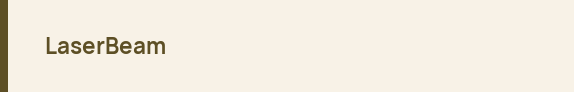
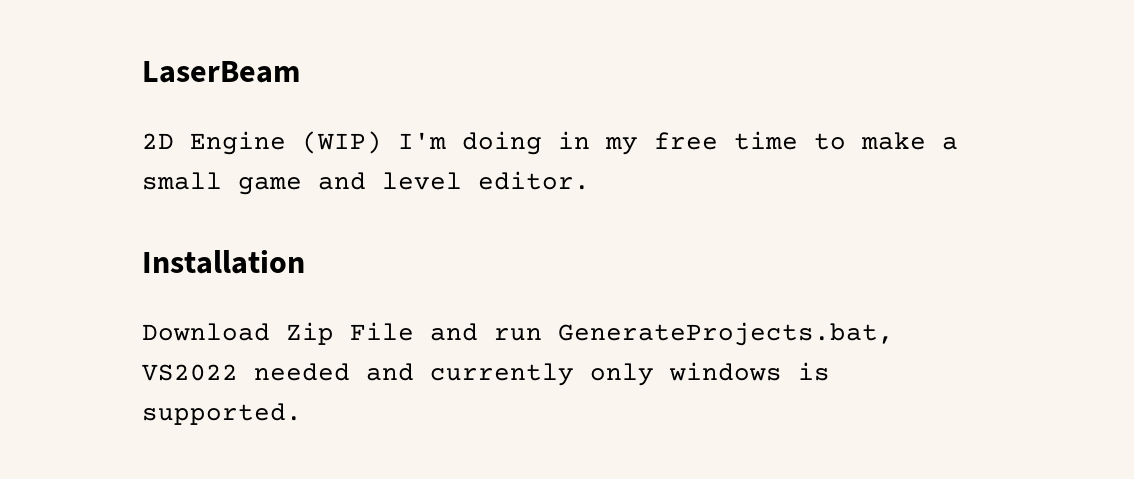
(166, 45) none -> [142,131,958,155] [142,171,590,195] [142,250,305,274] [142,322,894,346] [142,362,830,386] [142,403,302,425] // 2D Engine (WIP) I'm doing in my free time to make a small game and level editor. // Installation // Download Zip File and run GenerateProjects.bat, VS2022 needed and currently only windows is supported.

